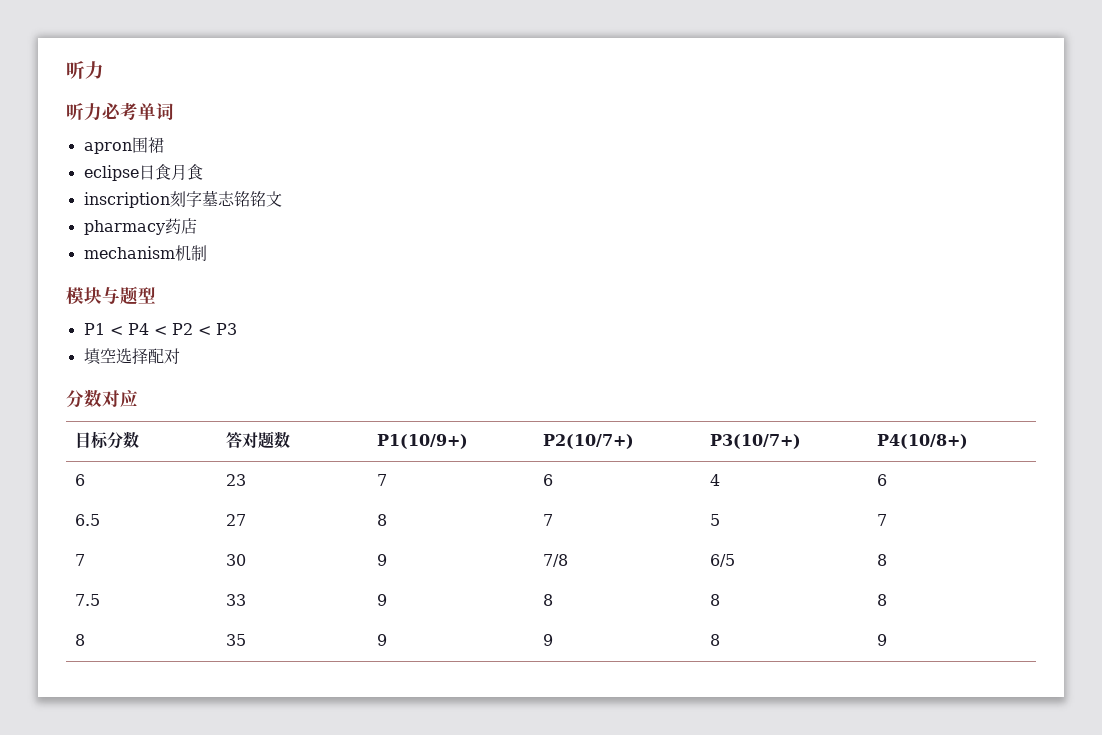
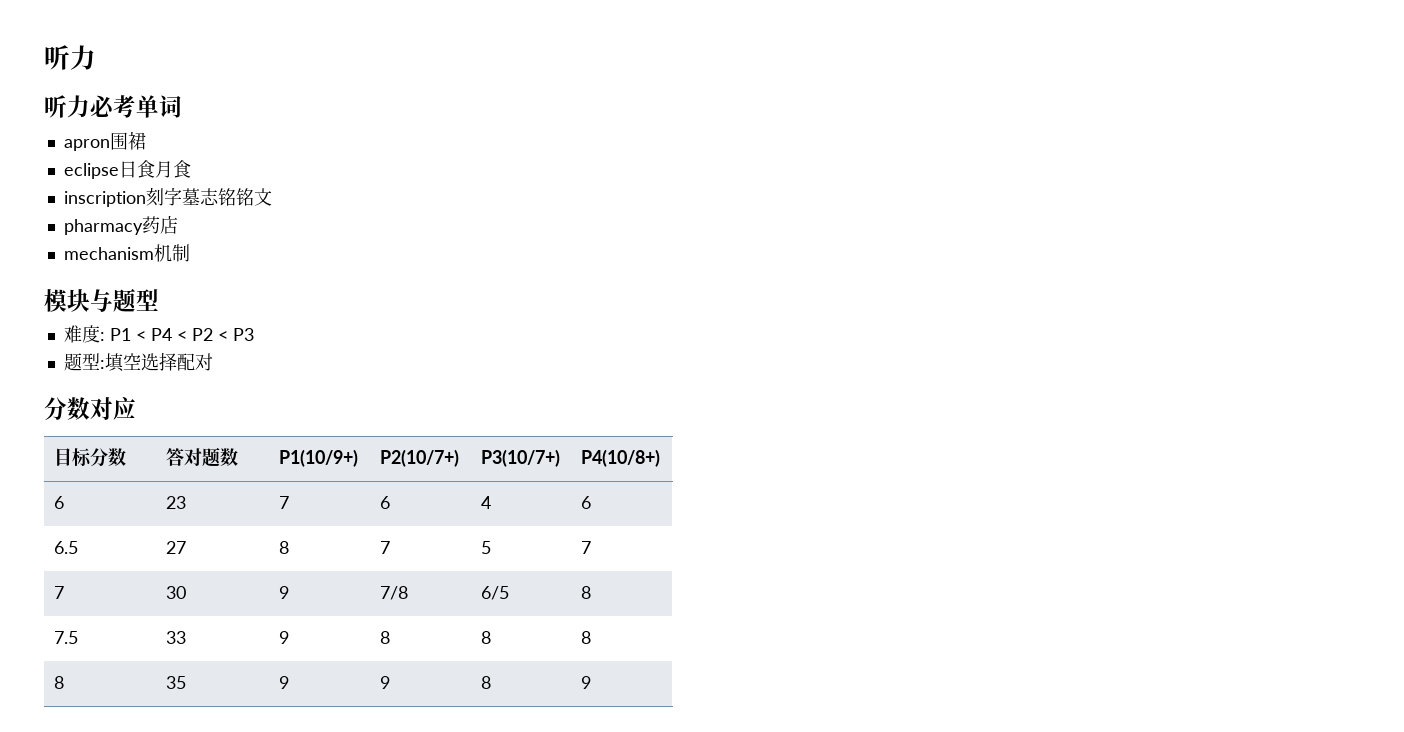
(156, 295) none -> [63,325,105,343] 难度:
(237, 329) none -> [63,353,105,371] 题型:

